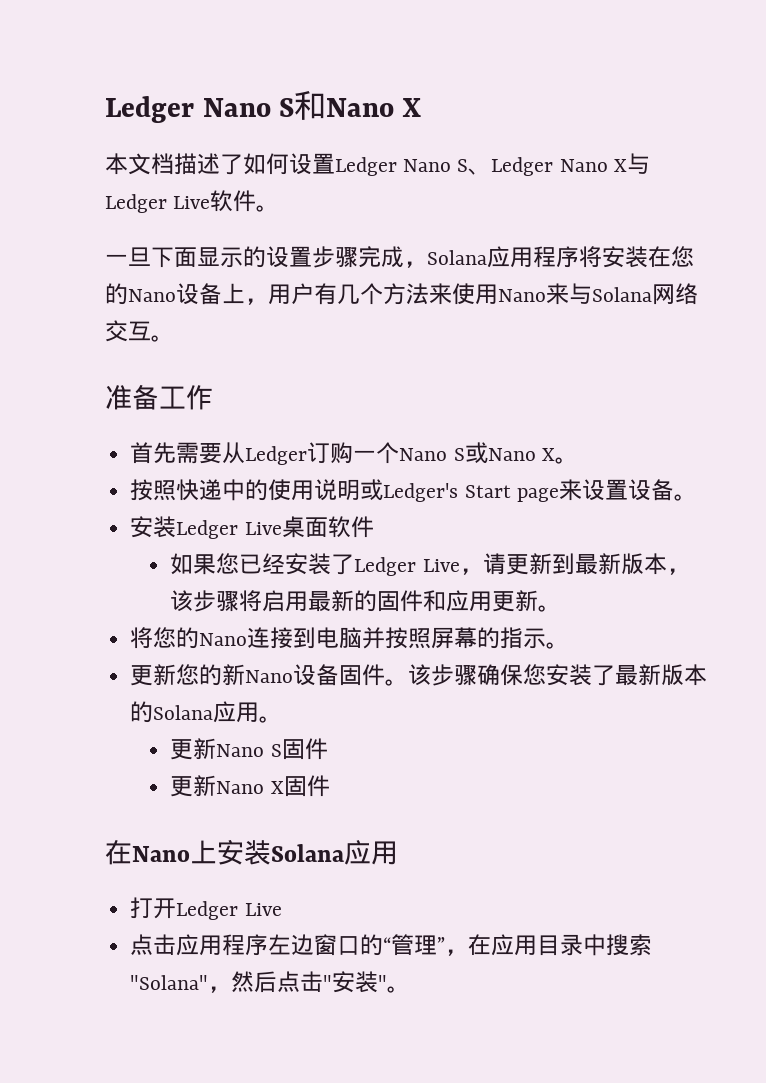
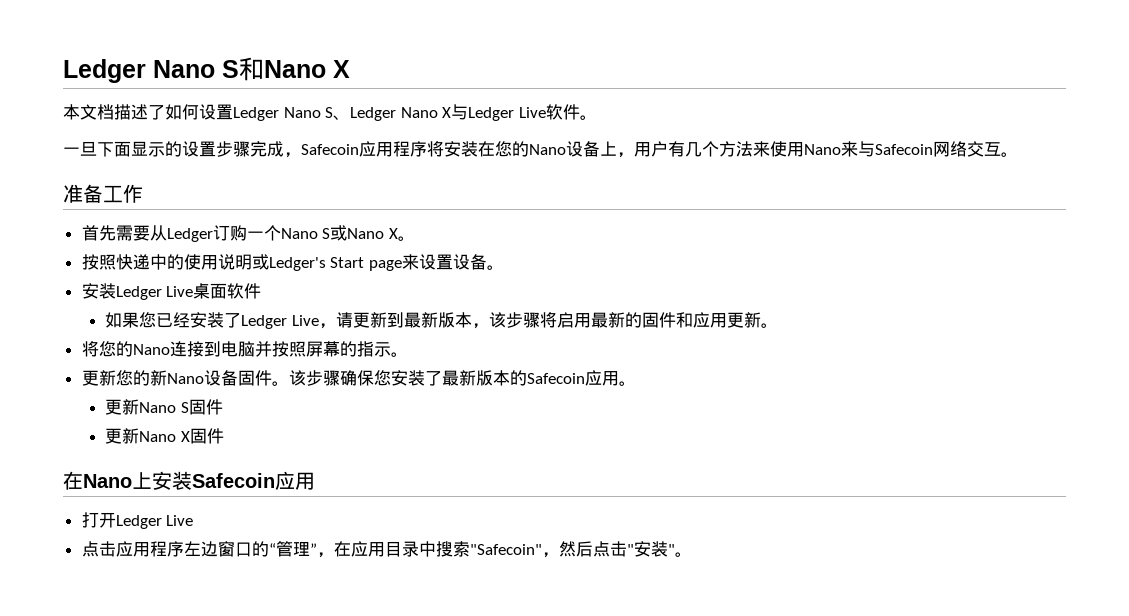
[427,250,487,265] Solana -> [301,144,359,155] Safecoin
[592,287,652,302] Solana -> [875,144,933,155] Safecoin
[153,705,214,720] Solana -> [526,373,585,384] Safecoin
[271,844,344,862] Solana -> [192,473,275,488] Safecoin
[130,975,209,990] "Solana" -> [469,544,542,555] "Safecoin"

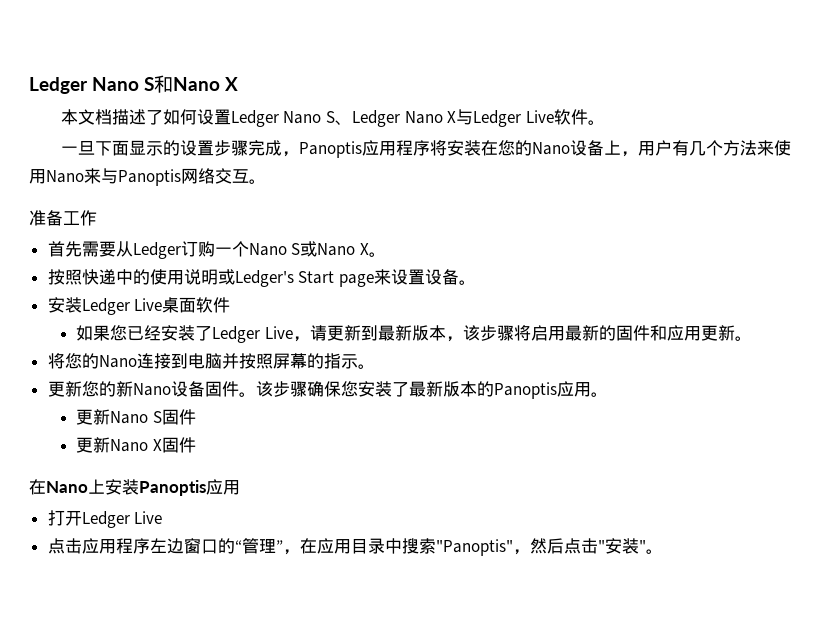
[301,144,359,155] Safecoin -> [298,141,362,158] Panoptis
[875,144,933,155] Safecoin -> [118,169,181,186] Panoptis
[526,373,585,384] Safecoin -> [493,382,557,399] Panoptis
[192,473,275,488] Safecoin -> [139,480,206,496] Panoptis
[469,544,542,555] "Safecoin" -> [435,539,513,556] "Panoptis"

